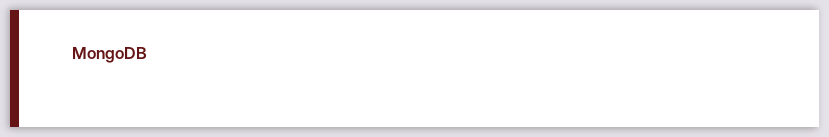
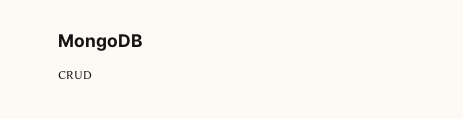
(147, 55) none -> [58,71,92,80] // CRUD

